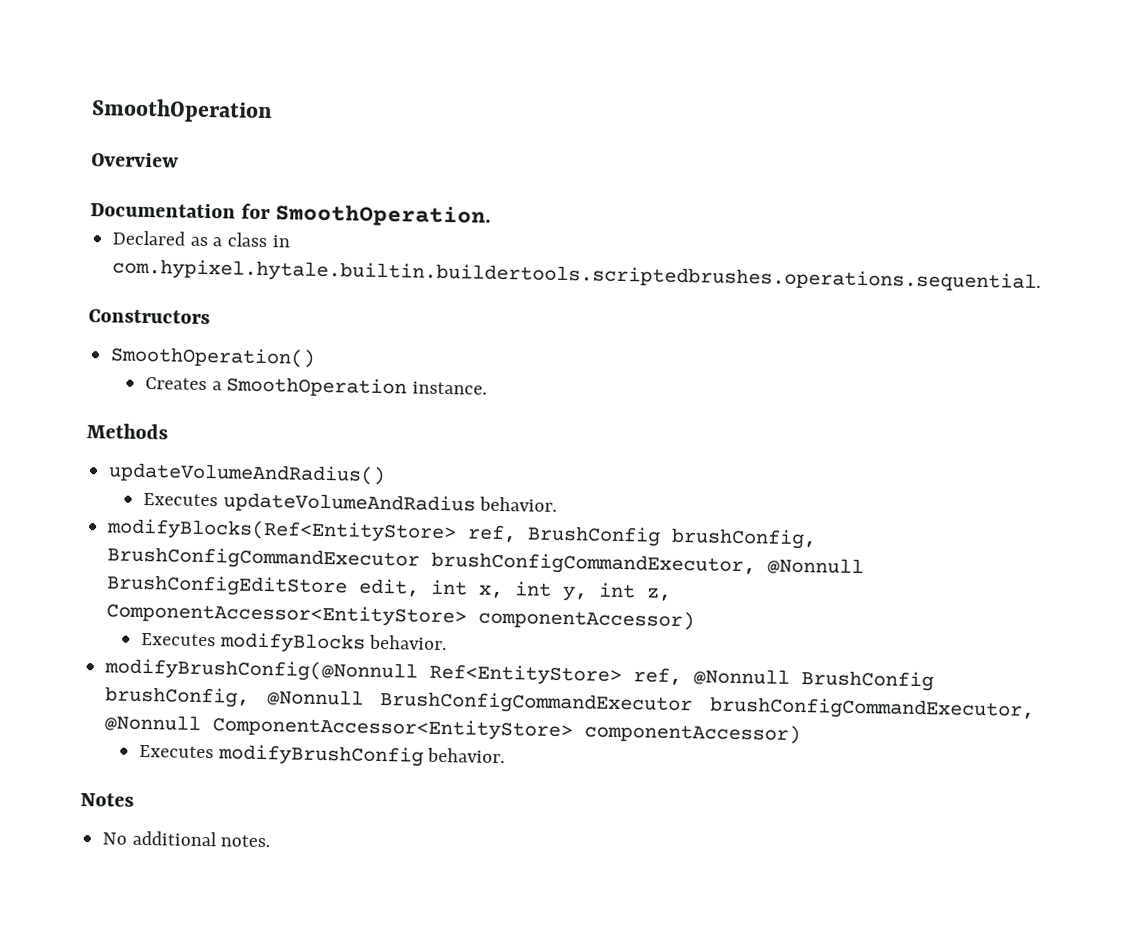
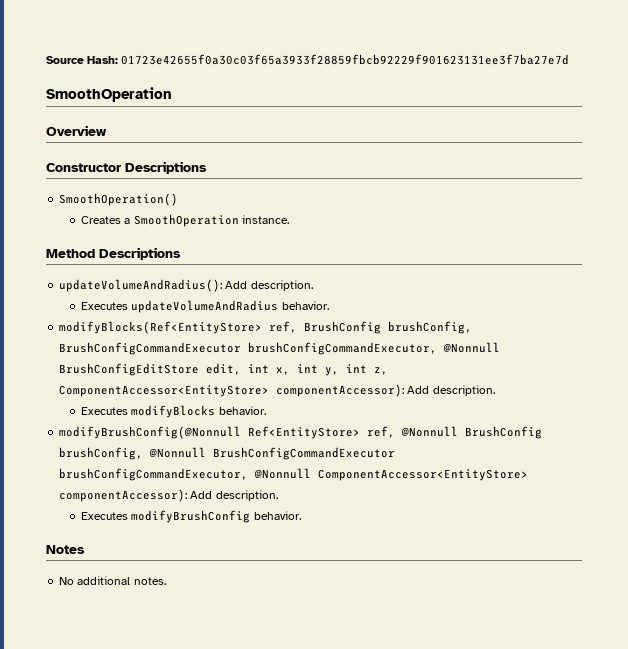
(91, 111) none -> [46,54,570,65] Source Hash: 01723e42655f0a30c03f65a3933f28859fbcb92229f901623131ee3f7ba27e7d //
[90,202,492,228] [112,230,290,248] [112,258,1042,294] [88,309,210,325] Documentation for SmoothOperation. // Declared as a class in com.hypixel.hytale.builtin.buildertools.scriptedbrushes.operations.sequential. // Constructors -> [46,161,207,174] Constructor Descriptions
[86,423,168,440] [108,462,387,486] Methods // updateVolumeAndRadius() -> [46,247,181,260] [59,279,313,292] Method Descriptions // updateVolumeAndRadius(): Add description.
[478,608,696,631] componentAccessor) -> [276,384,495,397] componentAccessor): Add description.
[584,722,802,745] componentAccessor) -> [59,489,278,502] componentAccessor): Add description.

